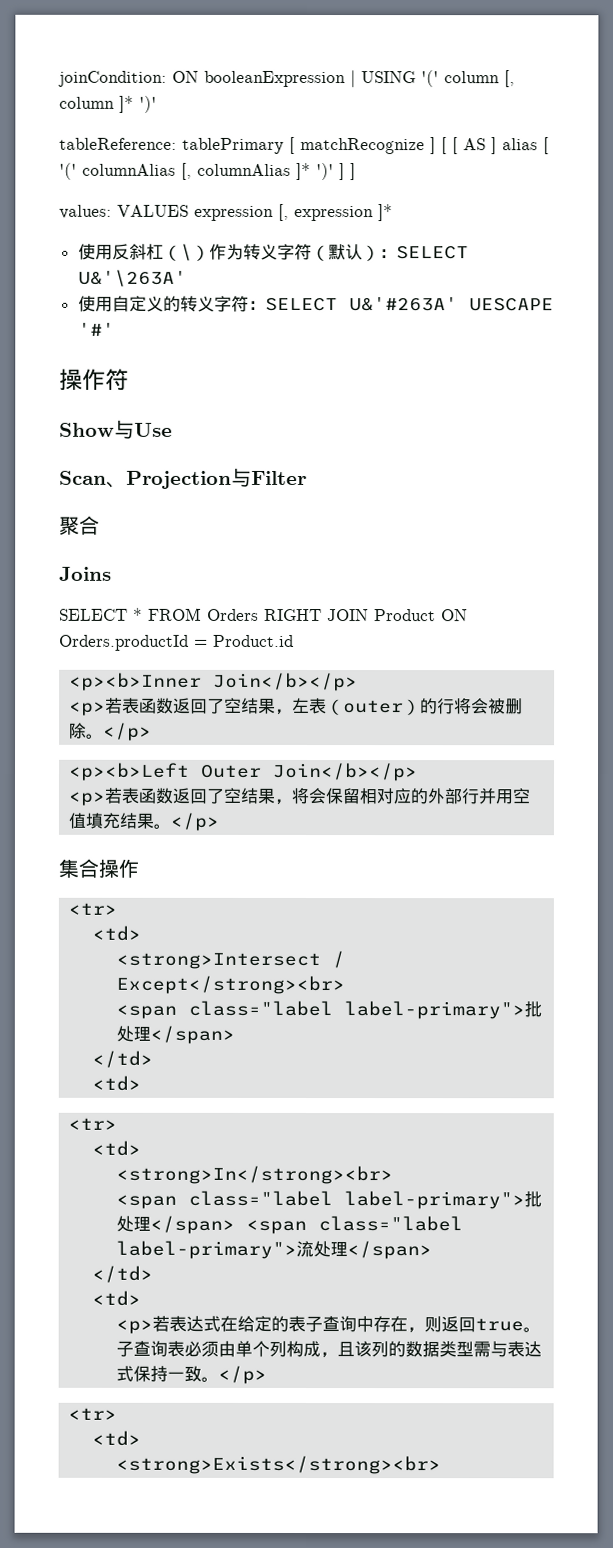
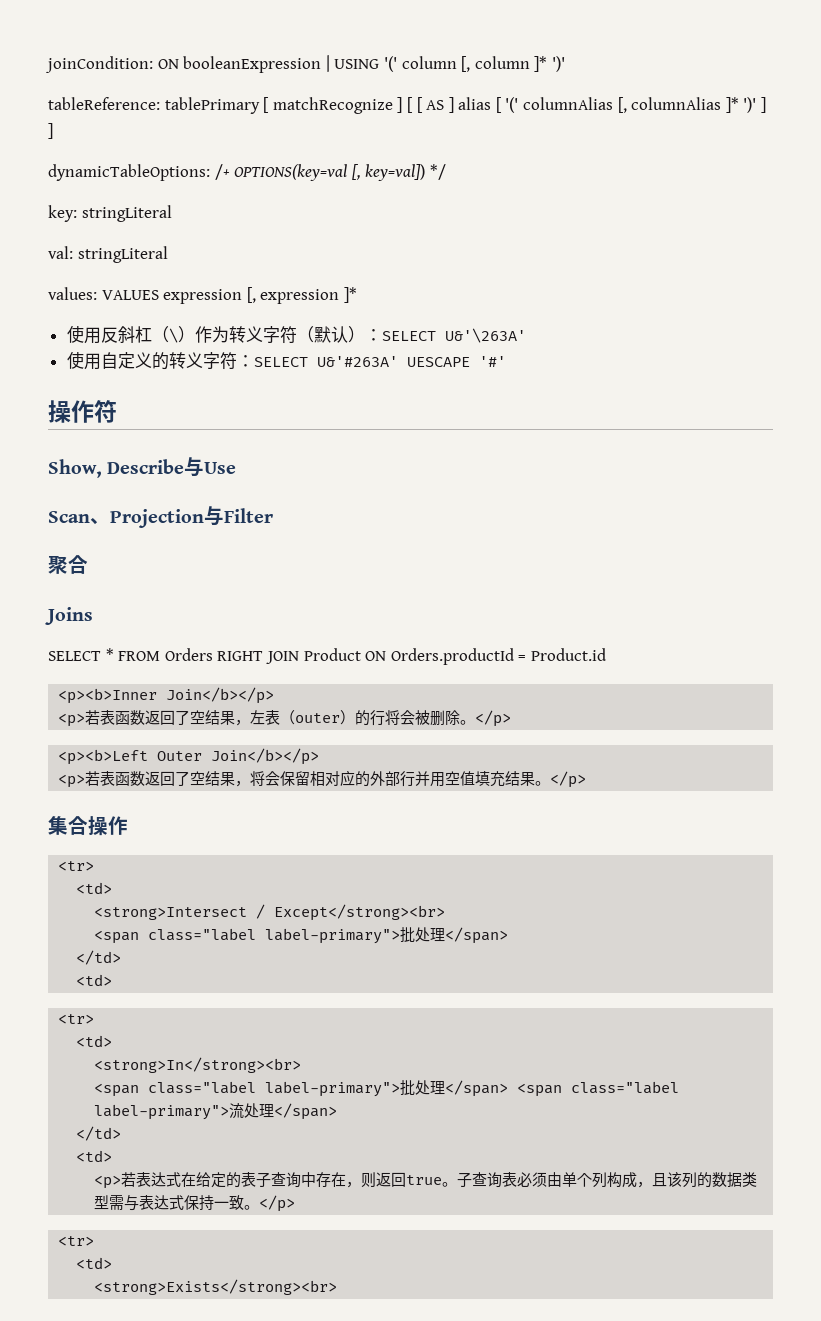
(356, 172) none -> [48,164,446,181] [48,205,172,222] [48,246,168,263] // dynamicTableOptions: /+ OPTIONS(key=val [, key=val]) */ // key: stringLiteral // val: stringLiteral
[59,422,115,437] Show -> [48,459,185,478] Show, Describe

